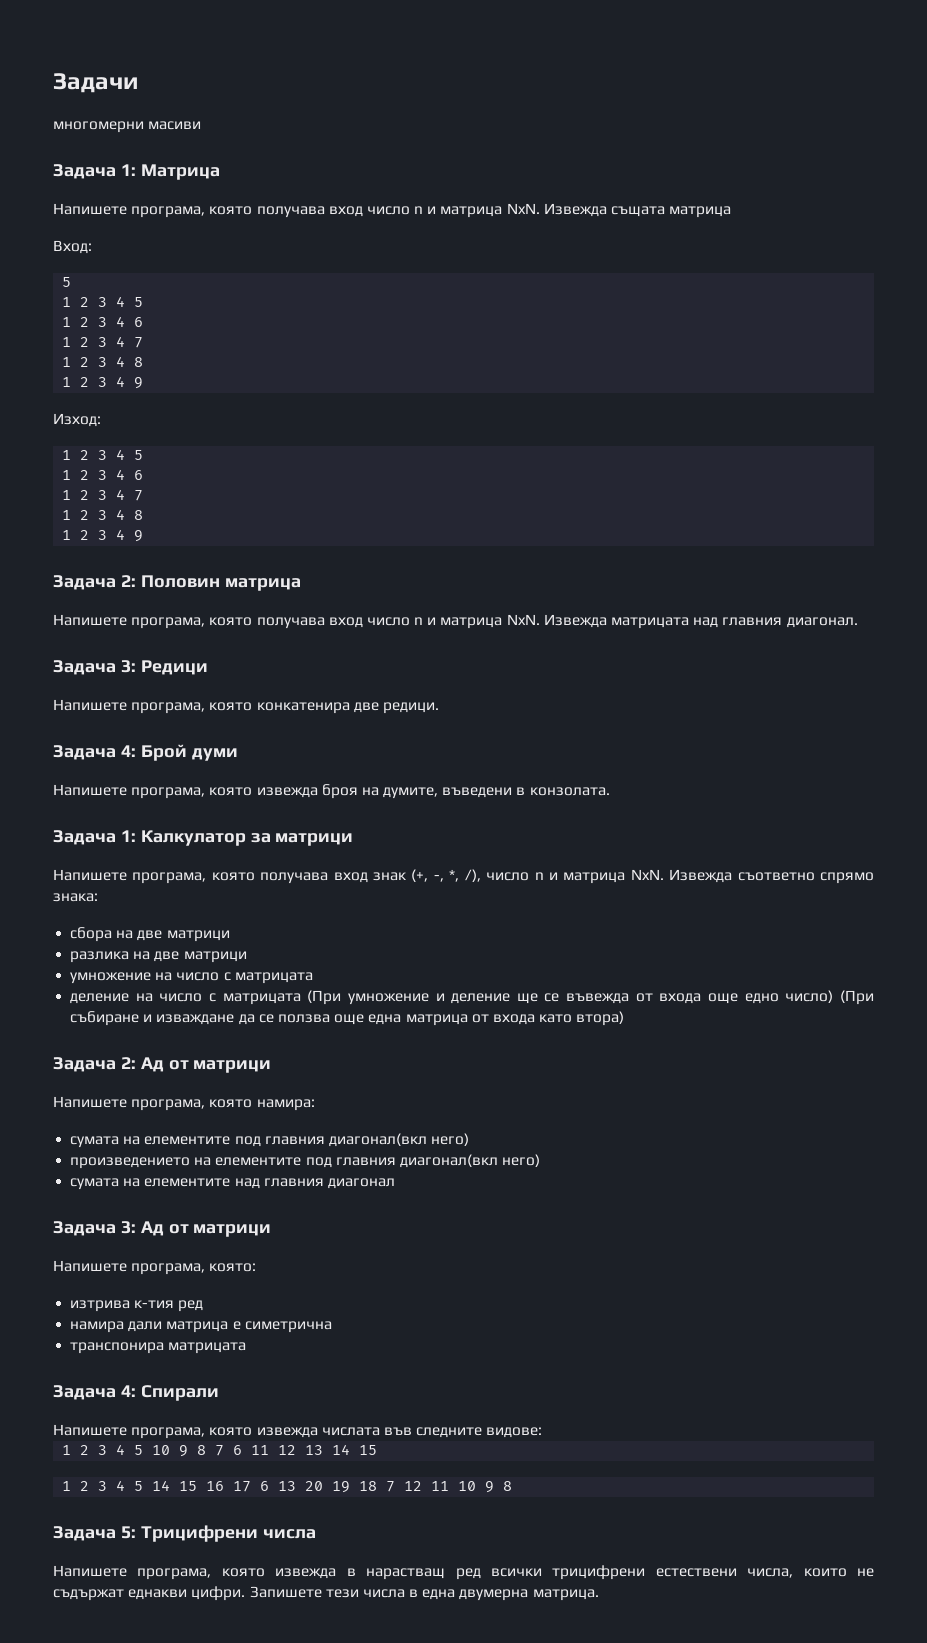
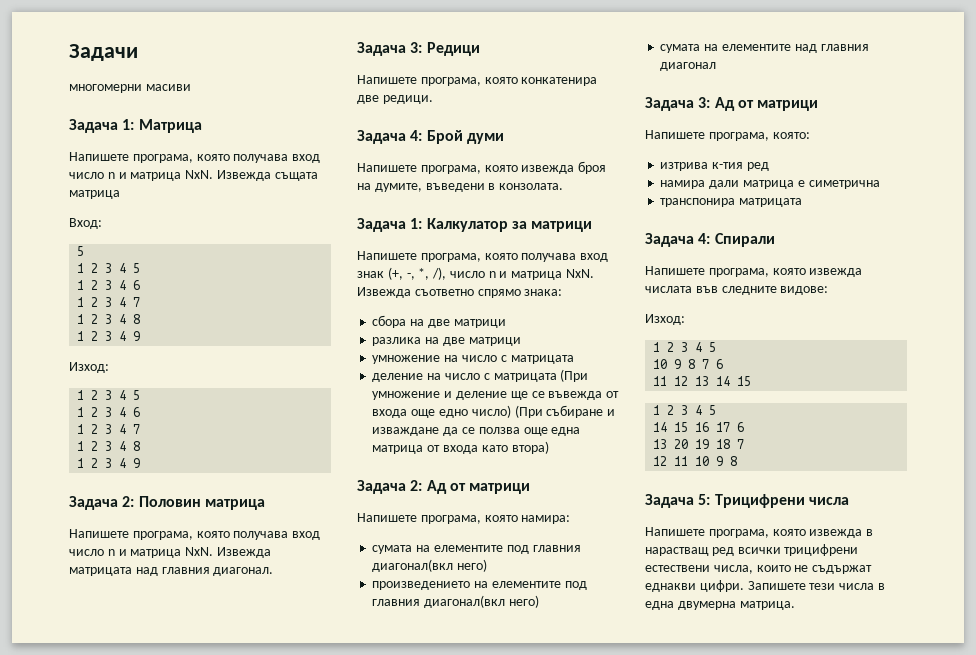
[62,1444,144,1455] // 1 2 3 4 5 -> [645,314,685,325] [653,342,717,352] // Изход: // 1 2 3 4 5 //
(243, 1450) none -> (724, 364) //
(144, 1486) none -> (717, 410) //
(270, 1486) none -> (745, 427) //
(396, 1486) none -> (745, 444) //

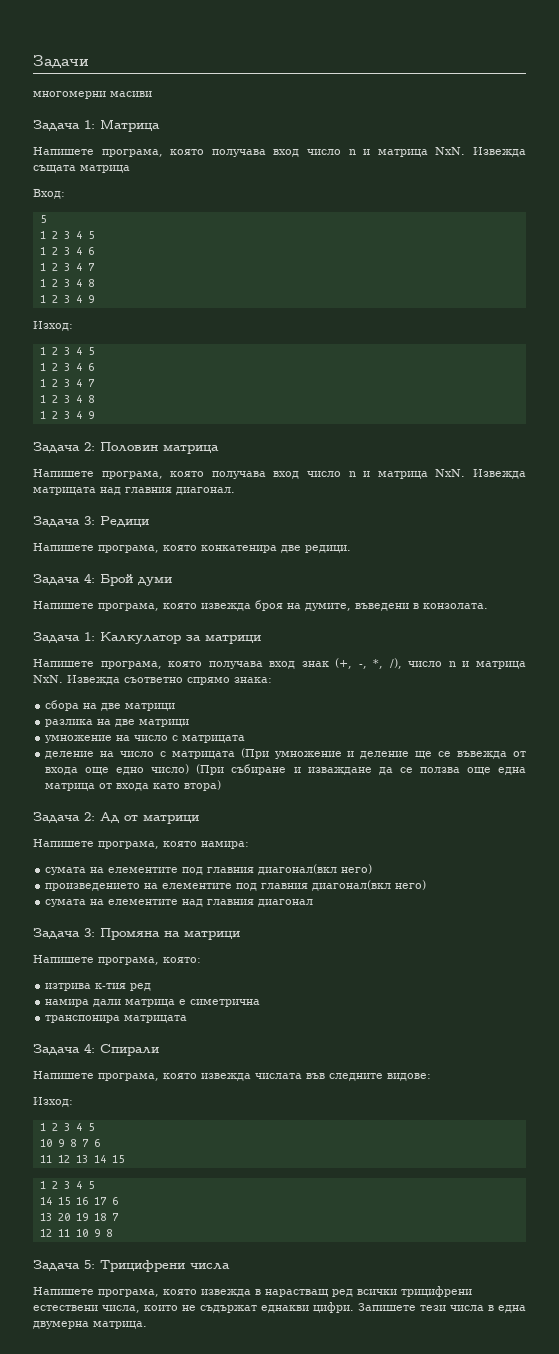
[714,97,754,111] Ад от -> [100,928,180,940] Промяна на

